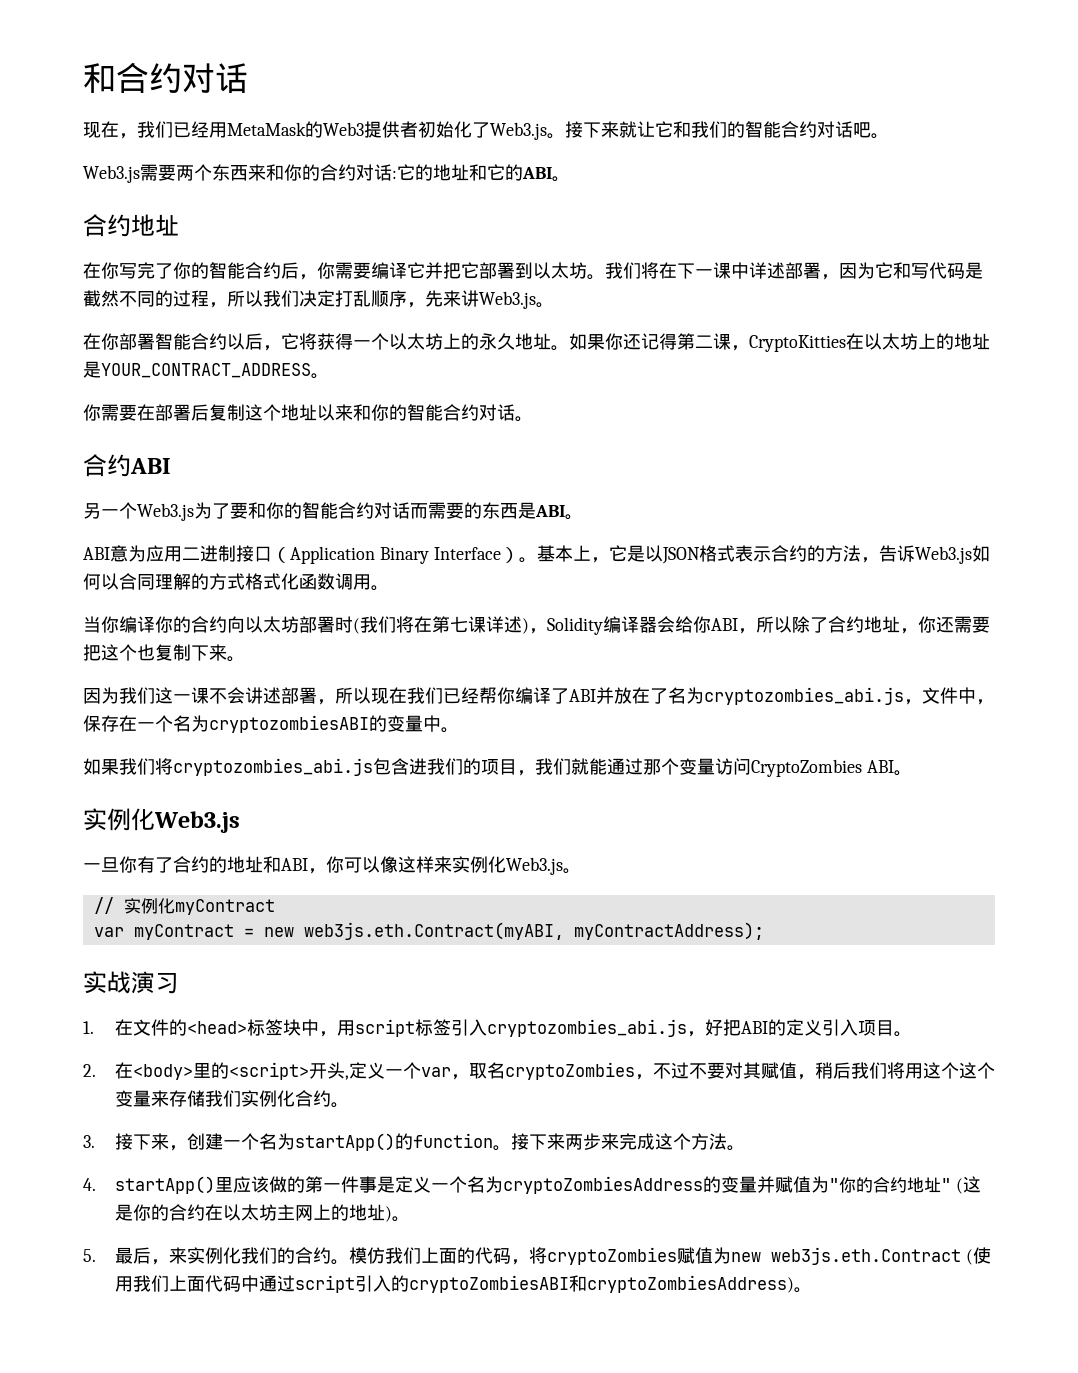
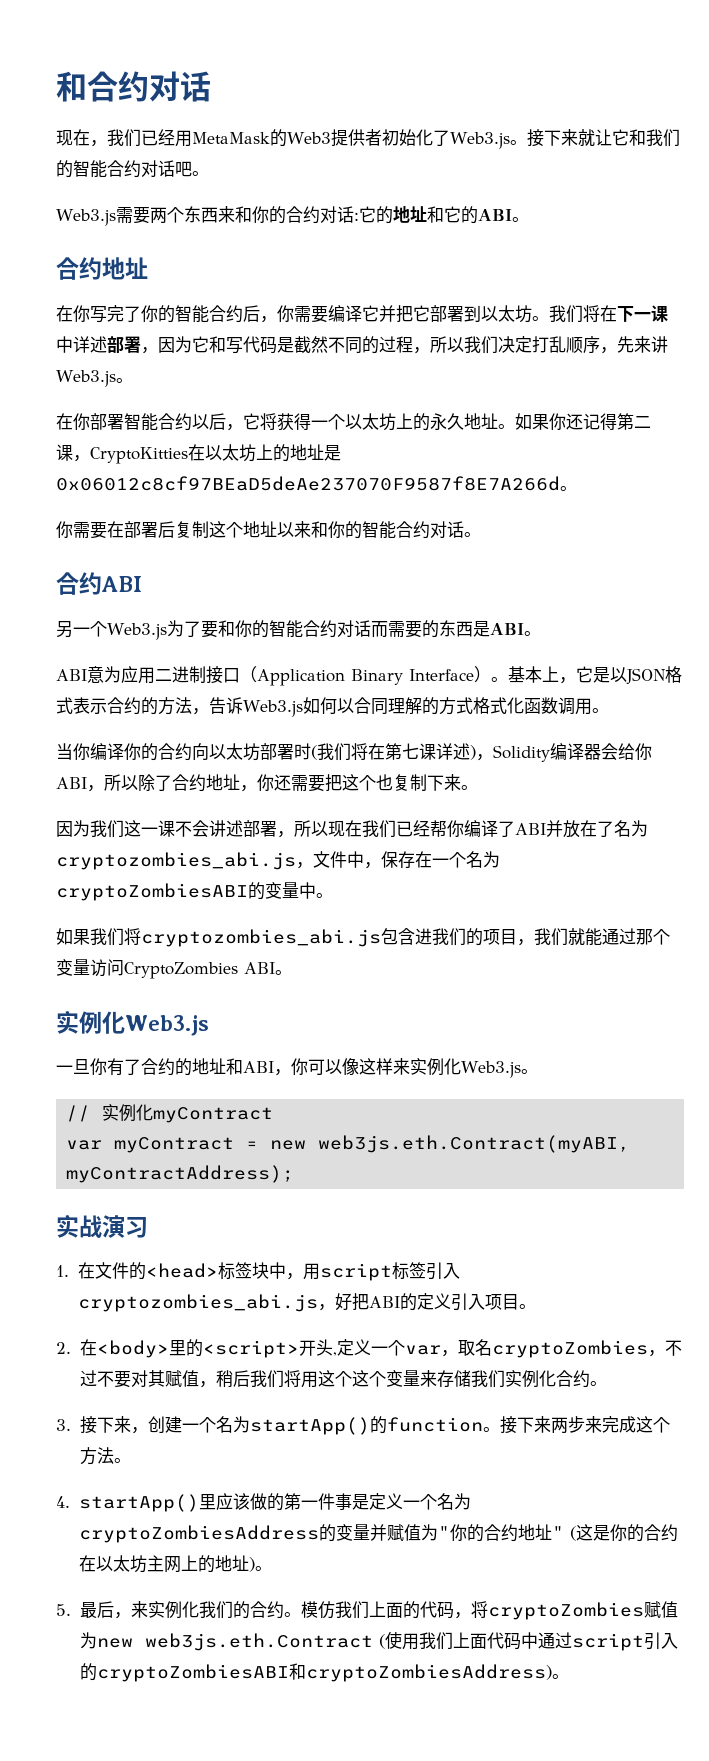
[101,363,311,378] YOUR_CONTRACT_ADDRESS -> [56,476,560,491] 0x06012c8cf97BEaD5deAe237070F9587f8E7A266d
[209,715,369,733] cryptozombiesABI -> [56,883,248,901] cryptoZombiesABI

